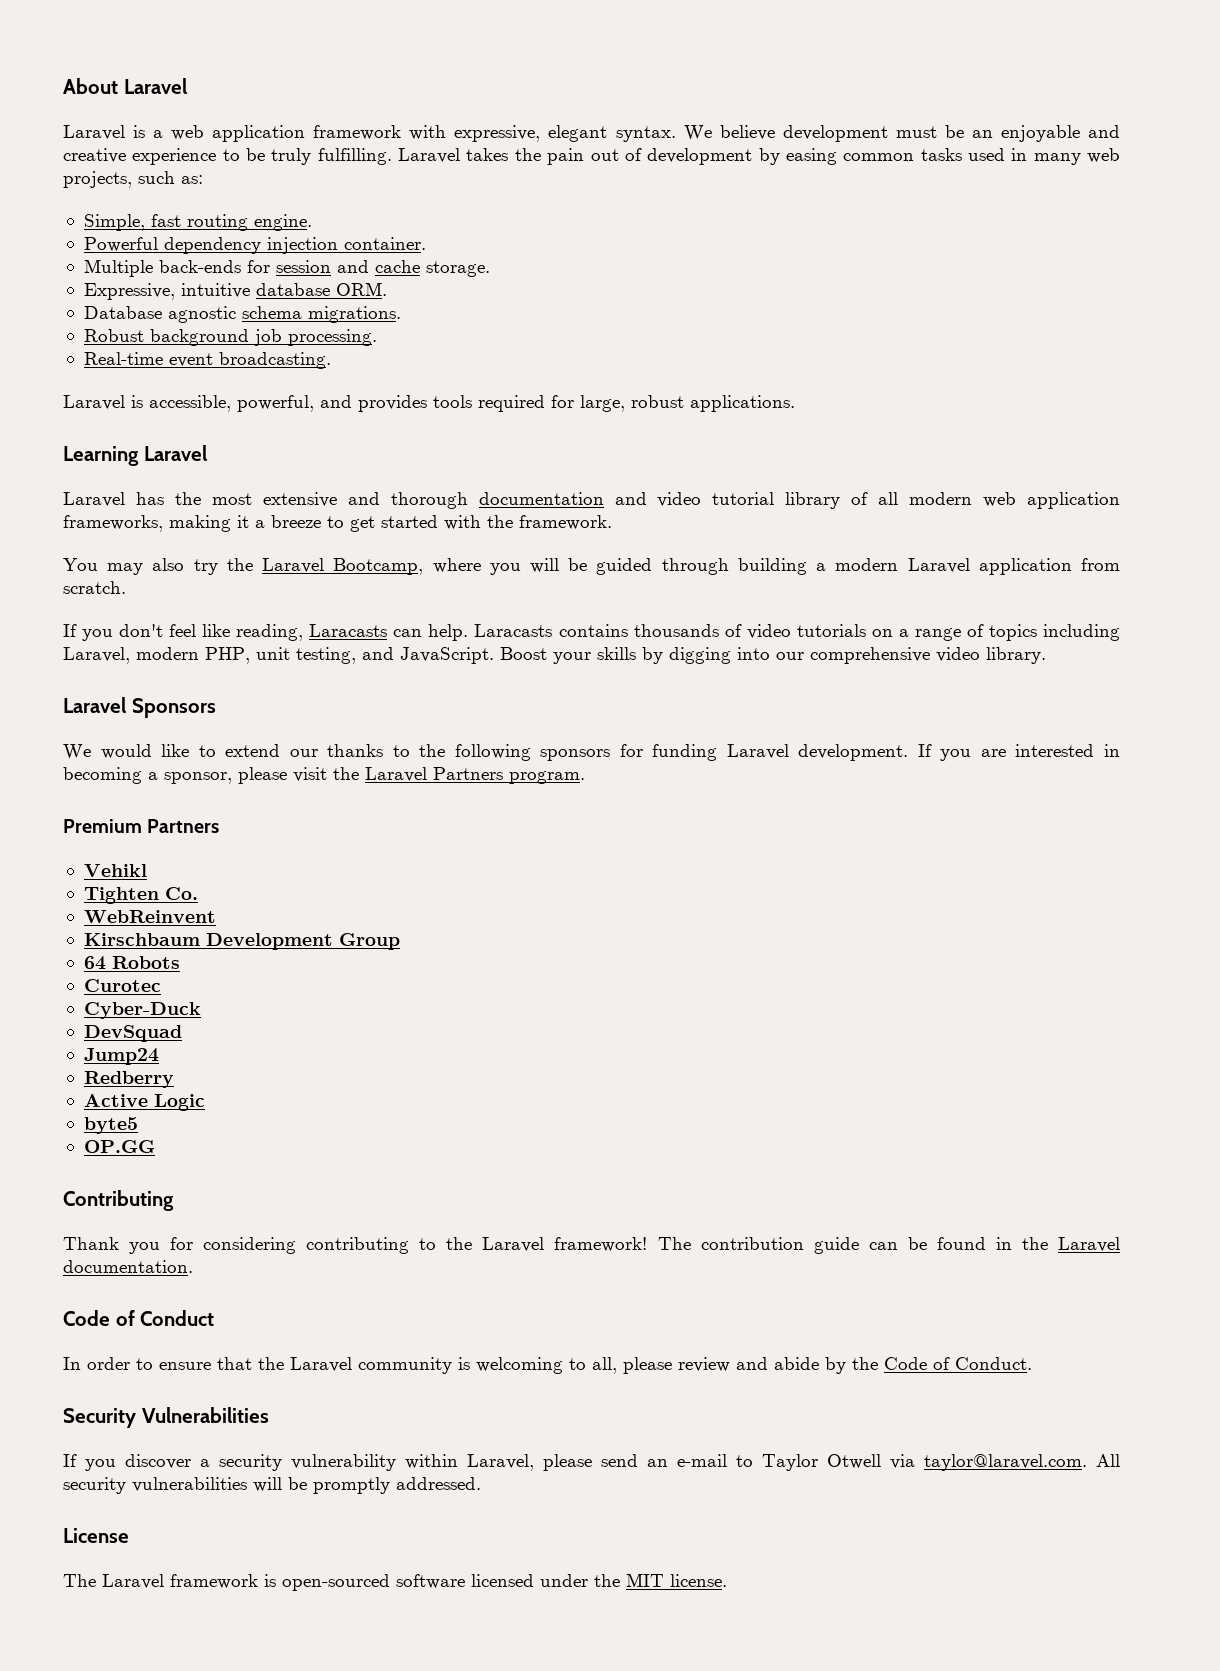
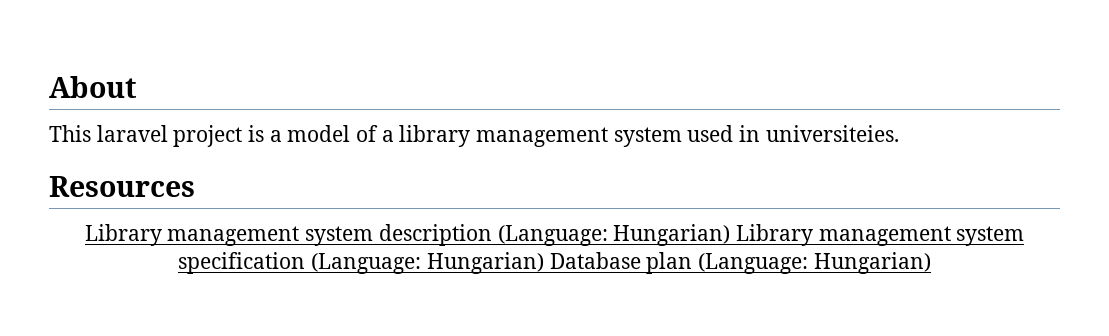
[123,78,187,94] [63,125,1120,142] [63,148,1121,165] [63,171,203,188] [83,214,312,231] [83,237,426,254] [83,259,490,277] [83,282,387,300] [83,306,401,323] [83,329,377,346] [83,352,331,369] [63,395,795,412] [63,445,207,466] [63,492,1120,509] [63,515,612,532] [63,558,1120,575] [63,581,126,594] [63,624,1120,641] [63,647,1046,664] [63,697,216,718] [63,744,1120,761] [63,767,585,784] [63,819,220,833] [83,864,147,877] [83,887,198,904] [83,910,216,923] [83,933,400,950] [83,956,180,970] [83,979,161,992] [83,1002,201,1019] [83,1025,182,1042] [83,1048,159,1065] [83,1071,174,1088] [83,1094,205,1111] [83,1117,138,1134] [83,1140,155,1153] [63,1190,174,1211] [63,1237,1120,1254] [63,1260,193,1273] [63,1310,215,1326] [63,1357,1032,1374] [63,1407,269,1428] [63,1454,1120,1471] [63,1477,481,1494] [63,1528,129,1543] [63,1573,727,1591] Laravel // Laravel is a web application framework with expressive, elegant syntax. We believe development must be an enjoyable and creative experience to be truly fulfilling. Laravel takes the pain out of development by easing common tasks used in many web projects, such as: // Simple, fast routing engine. // Powerful dependency injection container. // Multiple back-ends for session and cache storage. // Expressive, intuitive database ORM. // Database agnostic schema migrations. // Robust background job processing. // Real-time event broadcasting. // Laravel is accessible, powerful, and provides tools required for large, robust applications. // Learning Laravel // Laravel has the most extensive and thorough documentation and video tutorial library of all modern web application frameworks, making it a breeze to get started with the framework. // You may also try the Laravel Bootcamp, where you will be guided through building a modern Laravel application from scratch. // If you don't feel like reading, Laracasts can help. Laracasts contains thousands of video tutorials on a range of topics including Laravel, modern PHP, unit testing, and JavaScript. Boost your skills by digging into our comprehensive video library. // Laravel Sponsors // We would like to extend our thanks to the following sponsors for funding Laravel development. If you are interested in becoming a sponsor, please visit the Laravel Partners program. // Premium Partners // Vehikl // Tighten Co. // WebReinvent // Kirschbaum Development Group // 64 Robots // Curotec // Cyber-Duck // DevSquad // Jump24 // Redberry // Active Logic // byte5 // OP.GG // Contributing // Thank you for considering contributing to the Laravel framework! The contribution guide can be found in the Laravel documentation. // Code of Conduct // In order to ensure that the Laravel community is welcoming to all, please review and abide by the Code of Conduct. // Security Vulnerabilities // If you discover a security vulnerability within Laravel, please send an e-mail to Taylor Otwell via taylor@laravel.com. All security vulnerabilities will be promptly addressed. // License // The Laravel framework is open-sourced software licensed under the MIT license. -> [49,125,899,147] [49,176,195,197] [84,224,1025,246] [178,252,931,274] // This laravel project is a model of a library management system used in universiteies. // Resources // Library management system description (Language: Hungarian) Library management system specification (Language: Hungarian) Database plan (Language: Hungarian)

